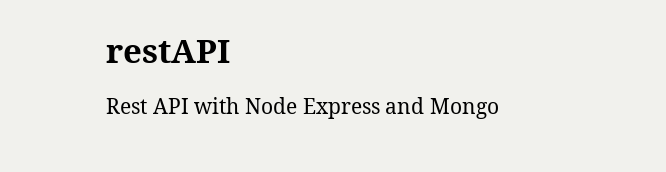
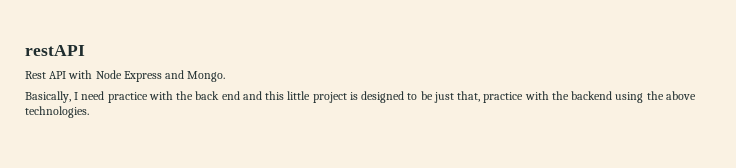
[430,98,500,119] Mongo -> [187,71,226,82] [25,91,696,103] [25,106,89,118] Mongo. // Basically, I need practice with the back end and this little project is designed to be just that, practice with the backend using the above technologies.

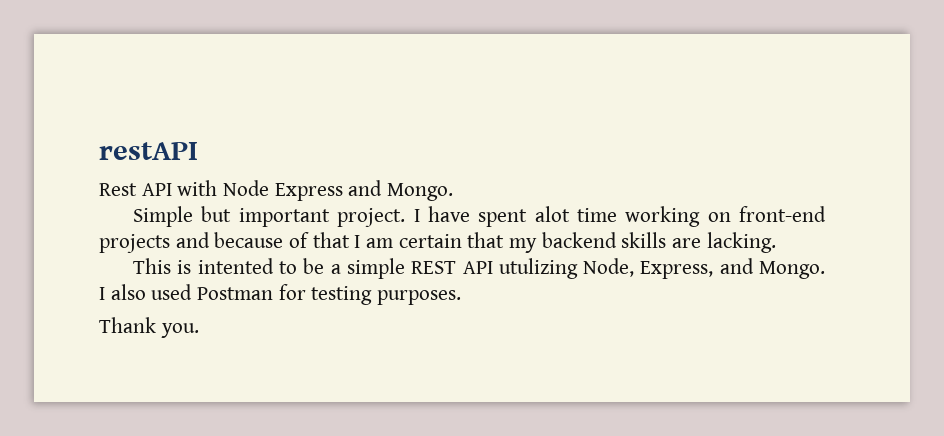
[25,91,696,103] [25,106,89,118] Basically, I need practice with the back end and this little project is designed to be just that, practice with the backend using the above technologies. -> [133,206,826,227] [99,232,776,253] [133,258,825,279] [99,284,462,305] [99,317,199,338] Simple but important project. I have spent alot time working on front-end projects and because of that I am certain that my backend skills are lacking. // This is intented to be a simple REST API utulizing Node, Express, and Mongo. I also used Postman for testing purposes. // Thank you.

